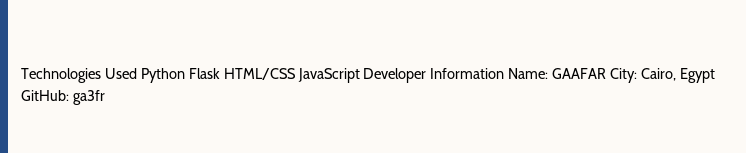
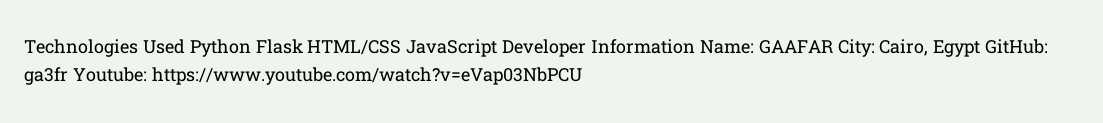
(105, 97) none -> [72,67,582,85] Youtube: https://www.youtube.com/watch?v=eVap03NbPCU

